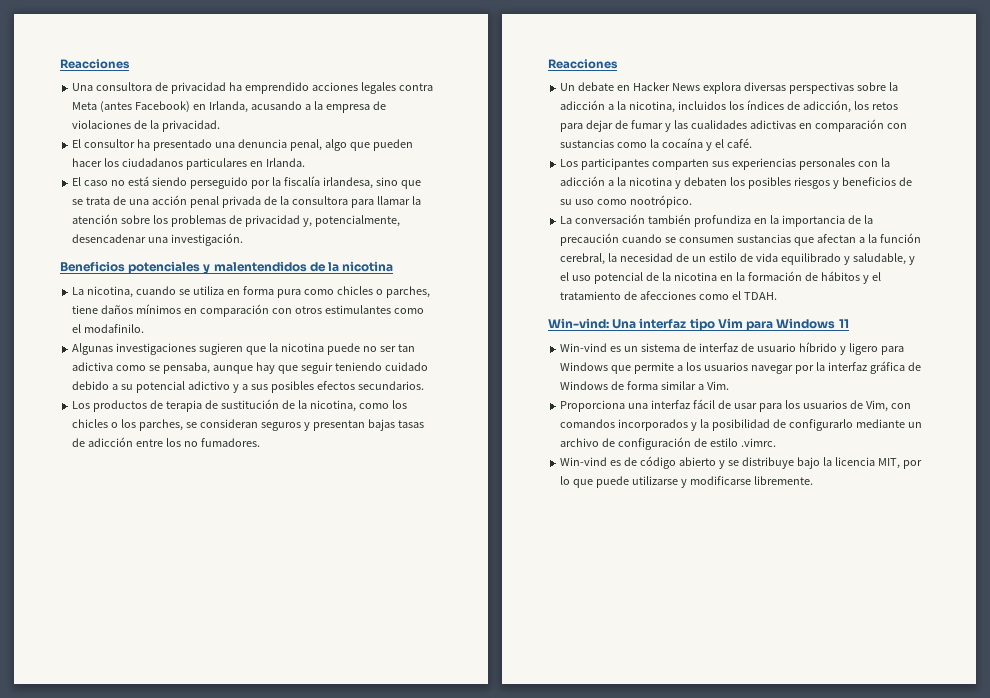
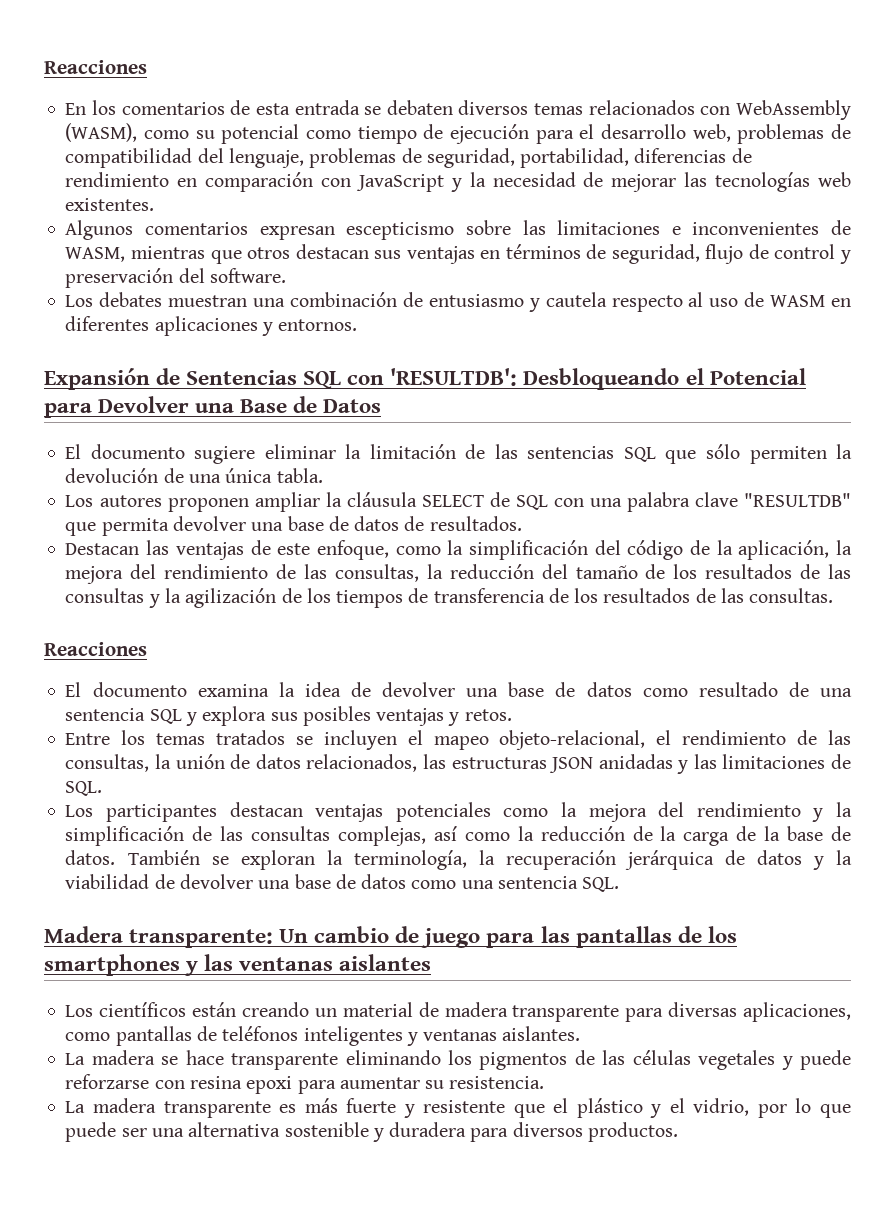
[60,59,130,69] [72,82,433,94] [72,101,386,113] [72,120,221,132] [72,139,413,151] [72,158,305,170] [72,176,421,189] [72,195,421,208] [72,214,400,227] [72,233,244,246] [60,261,394,274] [72,286,430,298] [72,304,424,317] [72,324,145,333] [72,343,415,355] [72,362,428,374] [72,381,424,393] [72,399,407,412] [72,419,424,431] [72,437,260,447] [548,59,618,69] [560,82,898,94] [560,100,898,113] [560,119,907,132] [560,138,752,151] [560,158,890,170] [560,176,912,189] [560,195,693,208] [560,214,873,227] [560,233,921,246] [560,253,915,265] [560,271,881,284] [560,291,777,300] [548,318,849,331] [560,342,904,355] [560,361,921,374] [560,381,729,390] [560,399,911,412] [560,419,922,431] [560,437,776,450] [560,456,922,469] [560,476,813,488] Reacciones // Una consultora de privacidad ha emprendido acciones legales contra Meta (antes Facebook) en Irlanda, acusando a la empresa de violaciones de la privacidad. // El consultor ha presentado una denuncia penal, algo que pueden hacer los ciudadanos particulares en Irlanda. // El caso no está siendo perseguido por la fiscalía irlandesa, sino que se trata de una acción penal privada de la consultora para llamar la atención sobre los problemas de privacidad y, potencialmente, desencadenar una investigación. // Beneficios potenciales y malentendidos de la nicotina // La nicotina, cuando se utiliza en forma pura como chicles o parches, tiene daños mínimos en comparación con otros estimulantes como el modafinilo. // Algunas investigaciones sugieren que la nicotina puede no ser tan adictiva como se pensaba, aunque hay que seguir teniendo cuidado debido a su potencial adictivo y a sus posibles efectos secundarios. // Los productos de terapia de sustitución de la nicotina, como los chicles o los parches, se consideran seguros y presentan bajas tasas de adicción entre los no fumadores. // Reacciones // Un debate en Hacker News explora diversas perspectivas sobre la adicción a la nicotina, incluidos los índices de adicción, los retos para dejar de fumar y las cualidades adictivas en comparación con sustancias como la cocaína y el café. // Los participantes comparten sus experiencias personales con la adicción a la nicotina y debaten los posibles riesgos y beneficios de su uso como nootrópico. // La conversación también profundiza en la importancia de la precaución cuando se consumen sustancias que afectan a la función cerebral, la necesidad de un estilo de vida equilibrado y saludable, y el uso potencial de la nicotina en la formación de hábitos y el tratamiento de afecciones como el TDAH. // Win-vind: Una interfaz tipo Vim para Windows 11 // Win-vind es un sistema de interfaz de usuario híbrido y ligero para Windows que permite a los usuarios navegar por la interfaz gráfica de Windows de forma similar a Vim. // Proporciona una interfaz fácil de usar para los usuarios de Vim, con comandos incorporados y la posibilidad de configurarlo mediante un archivo de configuración de estilo .vimrc. // Win-vind es de código abierto y se distribuye bajo la licencia MIT, por lo que puede utilizarse y modificarse libremente. -> [44,60,147,74] [65,100,851,120] [65,123,851,144] [65,148,752,168] [65,172,851,192] [65,198,155,211] [65,220,851,240] [65,244,851,264] [65,268,286,288] [65,292,851,312] [65,316,358,336] [44,368,806,390] [44,396,382,418] [65,444,852,464] [65,468,323,483] [65,492,851,512] [65,516,522,536] [65,540,852,560] [65,564,851,584] [65,588,834,608] [44,642,147,656] [65,682,852,697] [65,706,512,726] [65,730,852,750] [65,754,851,774] [65,781,103,796] [65,802,853,822] [65,826,851,846] [65,850,853,870] [65,874,620,892] [44,926,737,948] [44,954,432,976] [65,1002,852,1022] [65,1026,581,1046] [65,1050,852,1070] [65,1074,545,1094] [65,1098,851,1118] [65,1122,678,1142] Reacciones // En los comentarios de esta entrada se debaten diversos temas relacionados con WebAssembly (WASM), como su potencial como tiempo de ejecución para el desarrollo web, problemas de compatibilidad del lenguaje, problemas de seguridad, portabilidad, diferencias de rendimiento en comparación con JavaScript y la necesidad de mejorar las tecnologías web existentes. // Algunos comentarios expresan escepticismo sobre las limitaciones e inconvenientes de WASM, mientras que otros destacan sus ventajas en términos de seguridad, flujo de control y preservación del software. // Los debates muestran una combinación de entusiasmo y cautela respecto al uso de WASM en diferentes aplicaciones y entornos. // Expansión de Sentencias SQL con 'RESULTDB': Desbloqueando el Potencial para Devolver una Base de Datos // El documento sugiere eliminar la limitación de las sentencias SQL que sólo permiten la devolución de una única tabla. // Los autores proponen ampliar la cláusula SELECT de SQL con una palabra clave "RESULTDB" que permita devolver una base de datos de resultados. // Destacan las ventajas de este enfoque, como la simplificación del código de la aplicación, la mejora del rendimiento de las consultas, la reducción del tamaño de los resultados de las consultas y la agilización de los tiempos de transferencia de los resultados de las consultas. // Reacciones // El documento examina la idea de devolver una base de datos como resultado de una sentencia SQL y explora sus posibles ventajas y retos. // Entre los temas tratados se incluyen el mapeo objeto-relacional, el rendimiento de las consultas, la unión de datos relacionados, las estructuras JSON anidadas y las limitaciones de SQL. // Los participantes destacan ventajas potenciales como la mejora del rendimiento y la simplificación de las consultas complejas, así como la reducción de la carga de la base de datos. También se exploran la terminología, la recuperación jerárquica de datos y la viabilidad de devolver una base de datos como una sentencia SQL. // Madera transparente: Un cambio de juego para las pantallas de los smartphones y las ventanas aislantes // Los científicos están creando un material de madera transparente para diversas aplicaciones, como pantallas de teléfonos inteligentes y ventanas aislantes. // La madera se hace transparente eliminando los pigmentos de las células vegetales y puede reforzarse con resina epoxi para aumentar su resistencia. // La madera transparente es más fuerte y resistente que el plástico y el vidrio, por lo que puede ser una alternativa sostenible y duradera para diversos productos.

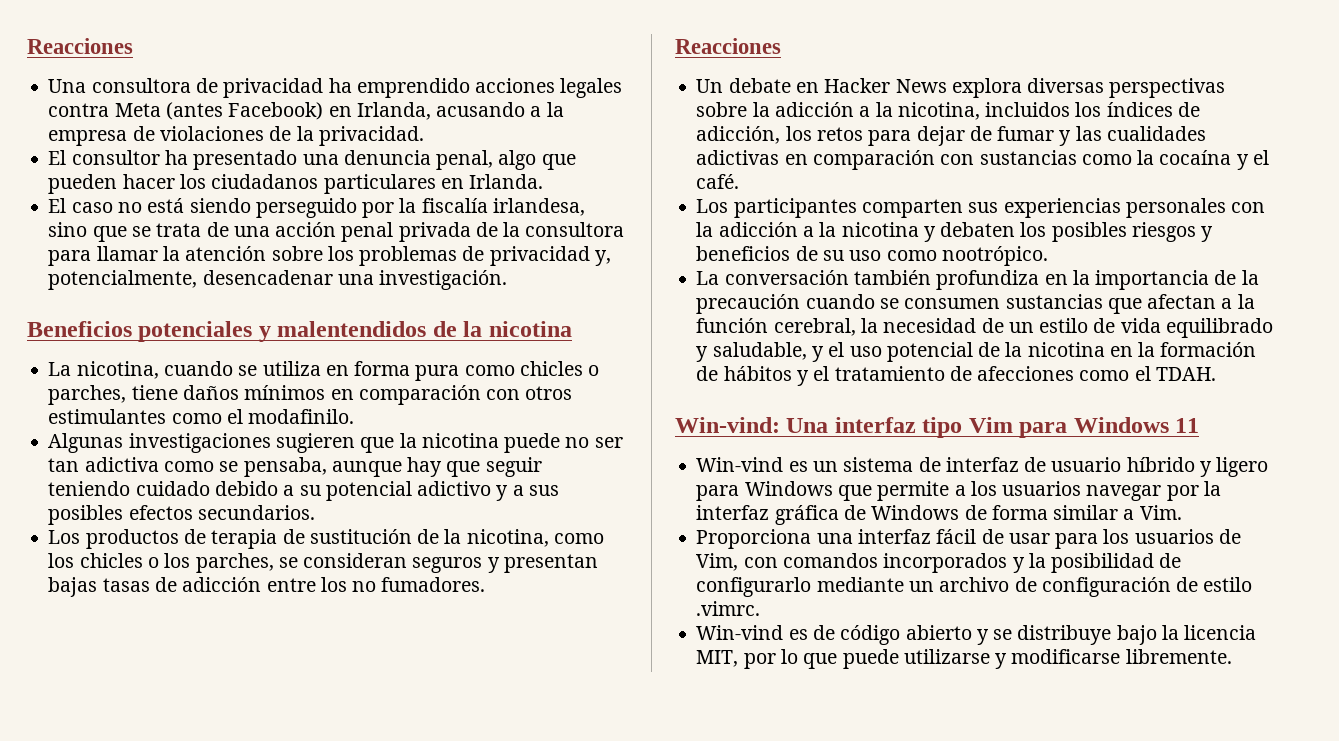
[44,60,147,74] [65,100,851,120] [65,123,851,144] [65,148,752,168] [65,172,851,192] [65,198,155,211] [65,220,851,240] [65,244,851,264] [65,268,286,288] [65,292,851,312] [65,316,358,336] [44,368,806,390] [44,396,382,418] [65,444,852,464] [65,468,323,483] [65,492,851,512] [65,516,522,536] [65,540,852,560] [65,564,851,584] [65,588,834,608] [44,642,147,656] [65,682,852,697] [65,706,512,726] [65,730,852,750] [65,754,851,774] [65,781,103,796] [65,802,853,822] [65,826,851,846] [65,850,853,870] [65,874,620,892] [44,926,737,948] [44,954,432,976] [65,1002,852,1022] [65,1026,581,1046] [65,1050,852,1070] [65,1074,545,1094] [65,1098,851,1118] [65,1122,678,1142] Reacciones // En los comentarios de esta entrada se debaten diversos temas relacionados con WebAssembly (WASM), como su potencial como tiempo de ejecución para el desarrollo web, problemas de compatibilidad del lenguaje, problemas de seguridad, portabilidad, diferencias de rendimiento en comparación con JavaScript y la necesidad de mejorar las tecnologías web existentes. // Algunos comentarios expresan escepticismo sobre las limitaciones e inconvenientes de WASM, mientras que otros destacan sus ventajas en términos de seguridad, flujo de control y preservación del software. // Los debates muestran una combinación de entusiasmo y cautela respecto al uso de WASM en diferentes aplicaciones y entornos. // Expansión de Sentencias SQL con 'RESULTDB': Desbloqueando el Potencial para Devolver una Base de Datos // El documento sugiere eliminar la limitación de las sentencias SQL que sólo permiten la devolución de una única tabla. // Los autores proponen ampliar la cláusula SELECT de SQL con una palabra clave "RESULTDB" que permita devolver una base de datos de resultados. // Destacan las ventajas de este enfoque, como la simplificación del código de la aplicación, la mejora del rendimiento de las consultas, la reducción del tamaño de los resultados de las consultas y la agilización de los tiempos de transferencia de los resultados de las consultas. // Reacciones // El documento examina la idea de devolver una base de datos como resultado de una sentencia SQL y explora sus posibles ventajas y retos. // Entre los temas tratados se incluyen el mapeo objeto-relacional, el rendimiento de las consultas, la unión de datos relacionados, las estructuras JSON anidadas y las limitaciones de SQL. // Los participantes destacan ventajas potenciales como la mejora del rendimiento y la simplificación de las consultas complejas, así como la reducción de la carga de la base de datos. También se exploran la terminología, la recuperación jerárquica de datos y la viabilidad de devolver una base de datos como una sentencia SQL. // Madera transparente: Un cambio de juego para las pantallas de los smartphones y las ventanas aislantes // Los científicos están creando un material de madera transparente para diversas aplicaciones, como pantallas de teléfonos inteligentes y ventanas aislantes. // La madera se hace transparente eliminando los pigmentos de las células vegetales y puede reforzarse con resina epoxi para aumentar su resistencia. // La madera transparente es más fuerte y resistente que el plástico y el vidrio, por lo que puede ser una alternativa sostenible y duradera para diversos productos. -> [27,38,133,54] [48,78,623,98] [48,102,564,120] [48,126,424,146] [48,150,576,170] [48,174,544,194] [48,198,585,218] [48,222,625,242] [48,246,611,266] [48,270,508,290] [27,321,572,342] [48,361,600,381] [48,385,573,405] [48,409,355,424] [48,433,623,453] [48,457,542,477] [48,481,559,501] [48,505,315,525] [48,529,604,549] [48,553,598,573] [48,577,486,597] [675,38,781,54] [696,78,1226,98] [696,102,1200,120] [696,126,1206,146] [696,150,1269,170] [696,174,740,189] [696,198,1266,218] [696,222,1214,242] [696,246,1048,266] [696,270,1259,290] [696,294,1255,314] [696,318,1273,338] [696,342,1257,362] [696,366,1216,386] [675,417,1200,438] [696,457,1269,477] [696,481,1221,501] [696,505,1182,525] [696,529,1241,549] [696,553,1182,573] [696,577,1253,597] [696,601,761,616] [696,625,1257,645] [696,649,1232,669] Reacciones // Una consultora de privacidad ha emprendido acciones legales contra Meta (antes Facebook) en Irlanda, acusando a la empresa de violaciones de la privacidad. // El consultor ha presentado una denuncia penal, algo que pueden hacer los ciudadanos particulares en Irlanda. // El caso no está siendo perseguido por la fiscalía irlandesa, sino que se trata de una acción penal privada de la consultora para llamar la atención sobre los problemas de privacidad y, potencialmente, desencadenar una investigación. // Beneficios potenciales y malentendidos de la nicotina // La nicotina, cuando se utiliza en forma pura como chicles o parches, tiene daños mínimos en comparación con otros estimulantes como el modafinilo. // Algunas investigaciones sugieren que la nicotina puede no ser tan adictiva como se pensaba, aunque hay que seguir teniendo cuidado debido a su potencial adictivo y a sus posibles efectos secundarios. // Los productos de terapia de sustitución de la nicotina, como los chicles o los parches, se consideran seguros y presentan bajas tasas de adicción entre los no fumadores. // Reacciones // Un debate en Hacker News explora diversas perspectivas sobre la adicción a la nicotina, incluidos los índices de adicción, los retos para dejar de fumar y las cualidades adictivas en comparación con sustancias como la cocaína y el café. // Los participantes comparten sus experiencias personales con la adicción a la nicotina y debaten los posibles riesgos y beneficios de su uso como nootrópico. // La conversación también profundiza en la importancia de la precaución cuando se consumen sustancias que afectan a la función cerebral, la necesidad de un estilo de vida equilibrado y saludable, y el uso potencial de la nicotina en la formación de hábitos y el tratamiento de afecciones como el TDAH. // Win-vind: Una interfaz tipo Vim para Windows 11 // Win-vind es un sistema de interfaz de usuario híbrido y ligero para Windows que permite a los usuarios navegar por la interfaz gráfica de Windows de forma similar a Vim. // Proporciona una interfaz fácil de usar para los usuarios de Vim, con comandos incorporados y la posibilidad de configurarlo mediante un archivo de configuración de estilo .vimrc. // Win-vind es de código abierto y se distribuye bajo la licencia MIT, por lo que puede utilizarse y modificarse libremente.

